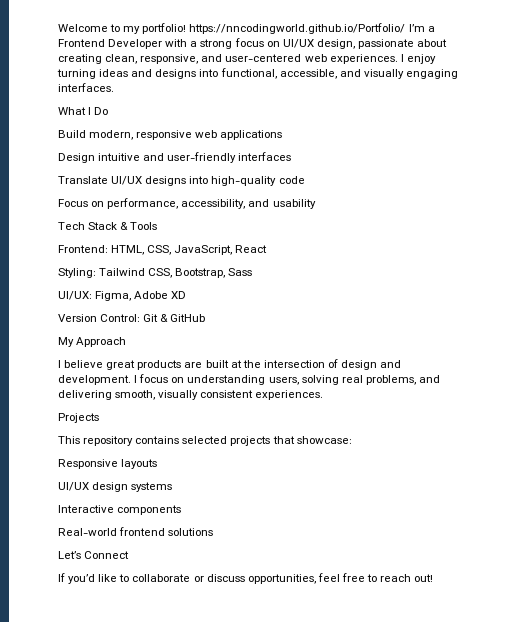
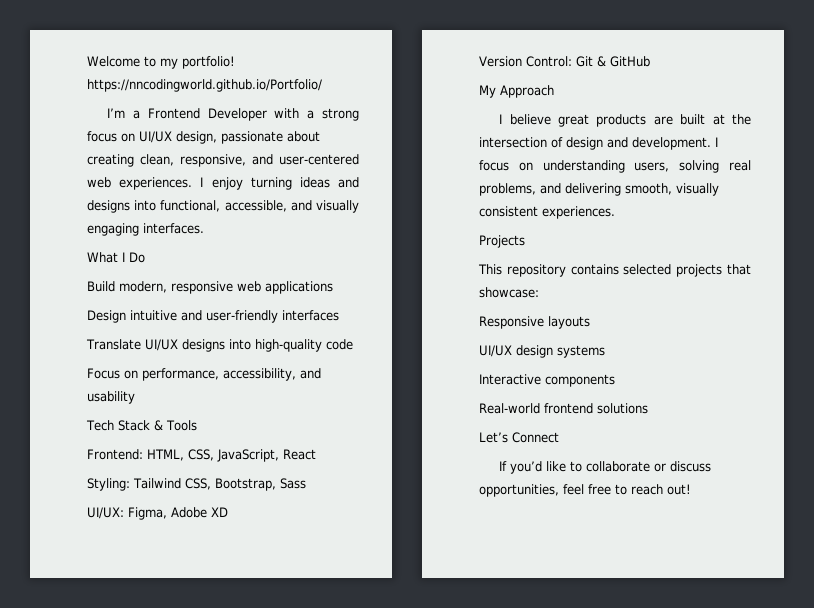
(406, 28) none -> (322, 85) //

